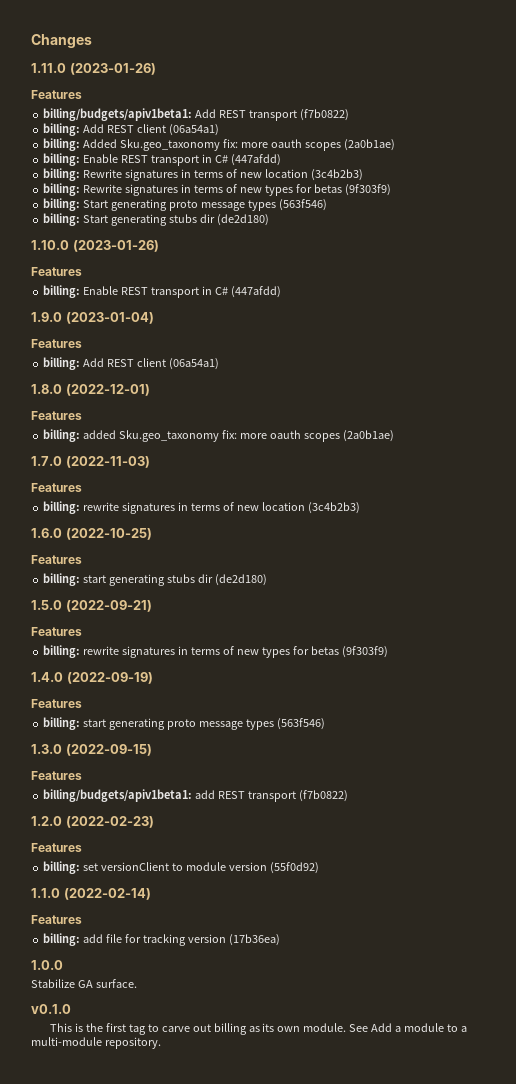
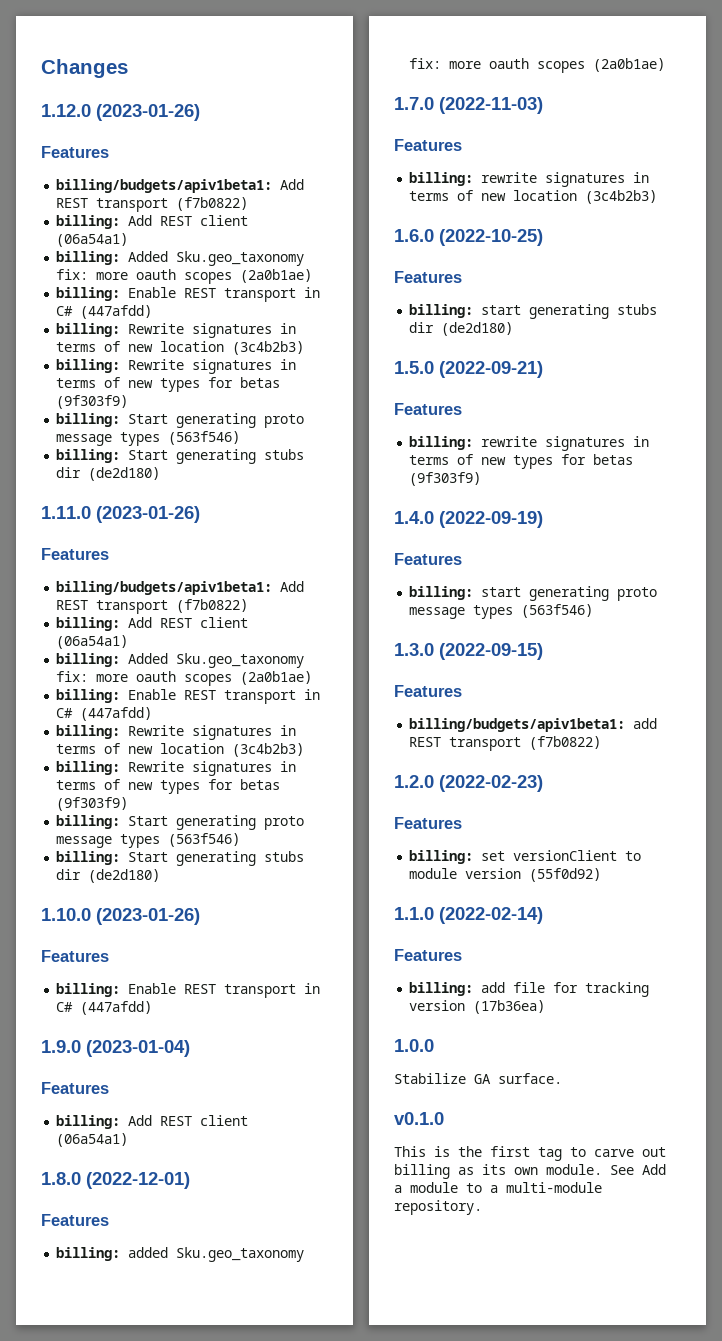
(92, 41) none -> [41,104,200,121] [41,146,109,158] [56,179,305,193] [56,197,249,212] [56,215,249,229] [56,233,129,247] [56,251,305,266] [56,269,313,284] [56,287,321,302] [56,305,153,319] [56,323,297,338] [56,341,305,355] [56,359,297,374] [56,377,281,392] [56,395,129,409] [56,413,305,428] [56,431,241,446] [56,449,305,464] [56,467,161,481] // 1.12.0 (2023-01-26) // Features // billing/budgets/apiv1beta1: Add REST transport (f7b0822) // billing: Add REST client (06a54a1) // billing: Added Sku.geo_taxonomy fix: more oauth scopes (2a0b1ae) // billing: Enable REST transport in C# (447afdd) // billing: Rewrite signatures in terms of new location (3c4b2b3) // billing: Rewrite signatures in terms of new types for betas (9f303f9) // billing: Start generating proto message types (563f546) // billing: Start generating stubs dir (de2d180)

